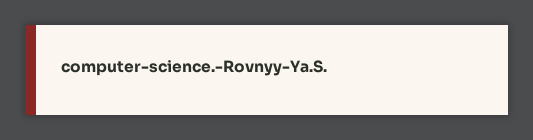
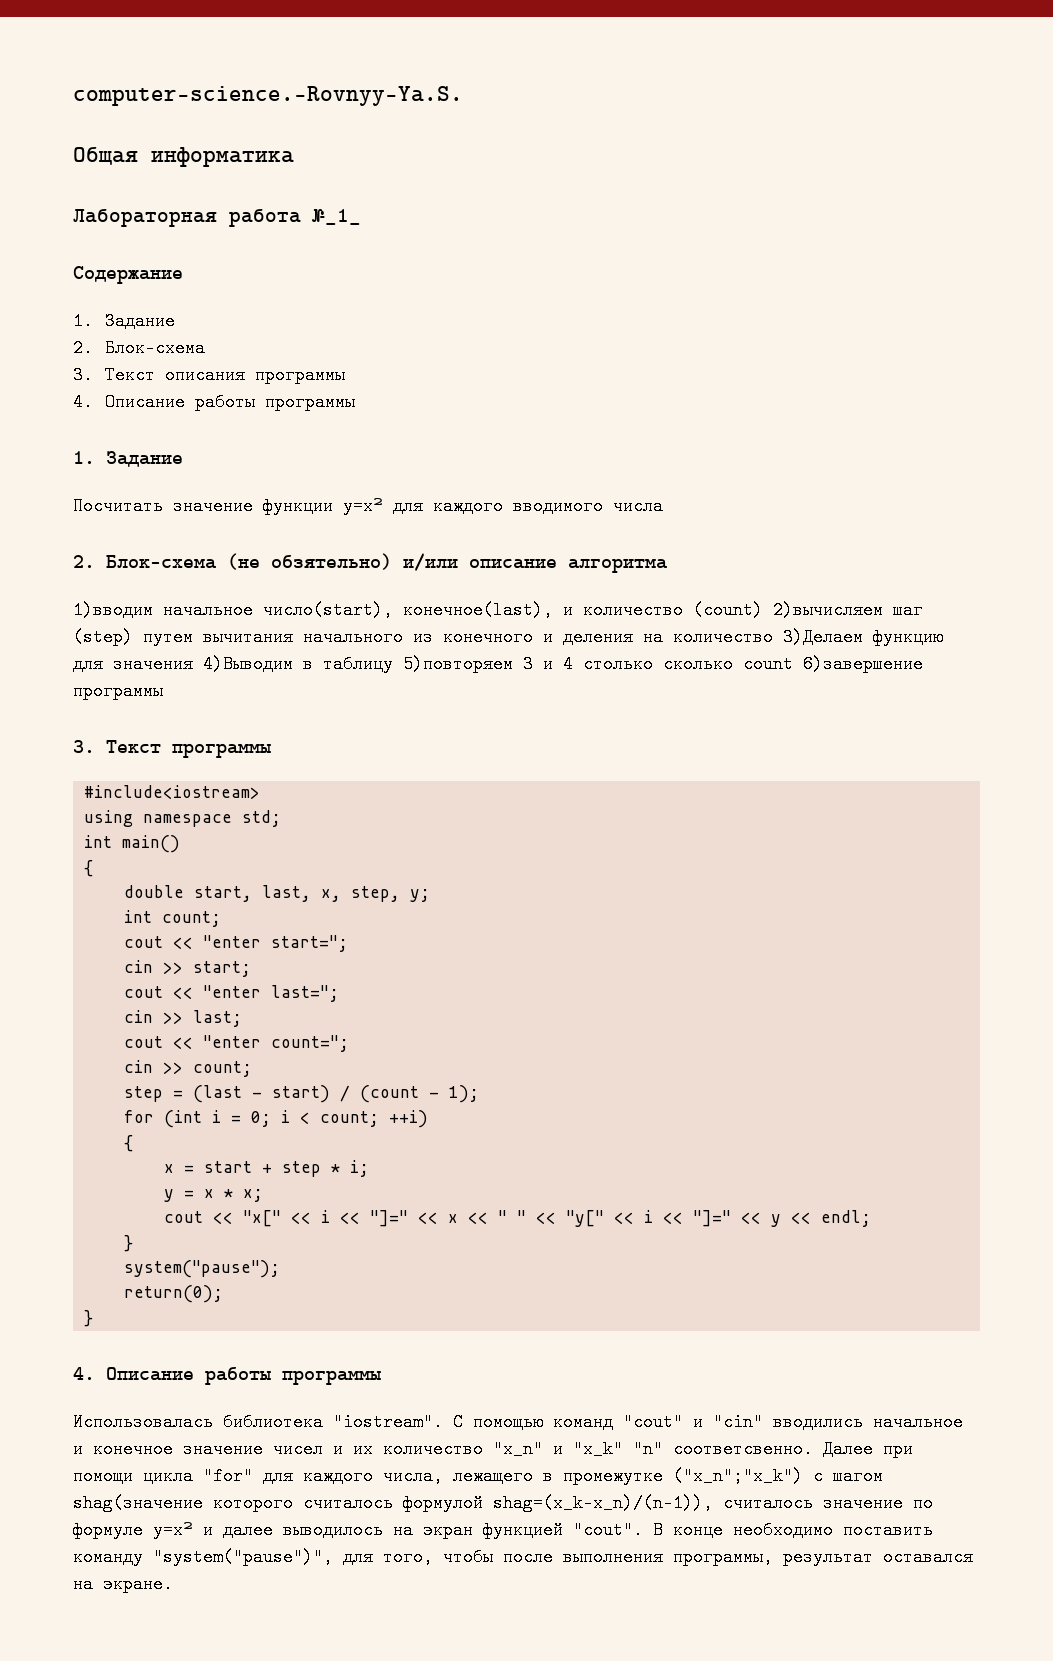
(327, 68) none -> [73,147,294,167] [73,209,361,227] [73,266,183,284] [73,312,175,330] [73,339,205,357] [73,366,345,384] [73,393,355,411] [73,451,183,467] [73,497,663,515] [73,553,667,573] [73,601,923,619] [73,628,943,646] [73,655,923,673] [73,684,163,700] [73,740,271,758] [84,785,261,799] [84,810,282,827] [84,835,181,853] [84,860,94,877] [124,885,431,902] [124,910,222,927] [124,935,349,952] [124,960,252,977] [124,985,340,1002] [124,1010,243,1027] [124,1035,350,1052] [124,1060,253,1077] [124,1085,480,1103] [124,1110,429,1128] [124,1135,134,1152] [164,1160,370,1177] [164,1189,264,1202] [164,1210,872,1227] [124,1235,134,1252] [124,1260,281,1278] [124,1285,224,1303] [84,1310,94,1327] [73,1367,381,1385] [73,1413,963,1431] [73,1440,913,1458] [73,1467,883,1485] [73,1494,933,1512] [73,1521,933,1539] [73,1548,973,1566] [73,1575,173,1593] // Общая информатика // Лабораторная работа №_1_ // Содержание // 1. Задание // 2. Блок-схема // 3. Текст описания программы // 4. Описание работы программы // 1. Задание // Посчитать значение функции y=x² для каждого вводимого числа // 2. Блок-схема (не обзятельно) и/или описание алгоритма // 1)вводим начальное число(start), конечное(last), и количество (count) 2)вычисляем шаг (step) путем вычитания начального из конечного и деления на количество 3)Делаем функцию для значения 4)Выводим в таблицу 5)повторяем 3 и 4 столько сколько count 6)завершение программы // 3. Текст программы // #include<iostream> // using namespace std; // int main() // { // double start, last, x, step, y; // int count; // cout << "enter start="; // cin >> start; // cout << "enter last="; // cin >> last; // cout << "enter count="; // cin >> count; // step = (last - start) / (count - 1); // for (int i = 0; i < count; ++i) // { // x = start + step * i; // y = x * x; // cout << "x[" << i << "]=" << x << " " << "y[" << i << "]=" << y << endl; // } // system("pause"); // return(0); // } // 4. Описание работы программы // Использовалась библиотека "iostream". C помощью команд "cout" и "сin" вводились начальное и конечное значение чисел и их количество "x_n" и "x_k" "n" соответсвенно. Далее при помощи цикла "for" для каждого числа, лежащего в промежутке ("x_n";"x_k") с шагом shag(значение которого считалось формулой shag=(x_k-x_n)/(n-1)), считалось значение по формуле y=x² и далее выводилось на экран функцией "cout". В конце необходимо поставить команду "system("pause")", для того, чтобы после выполнения программы, результат оставался на экране.

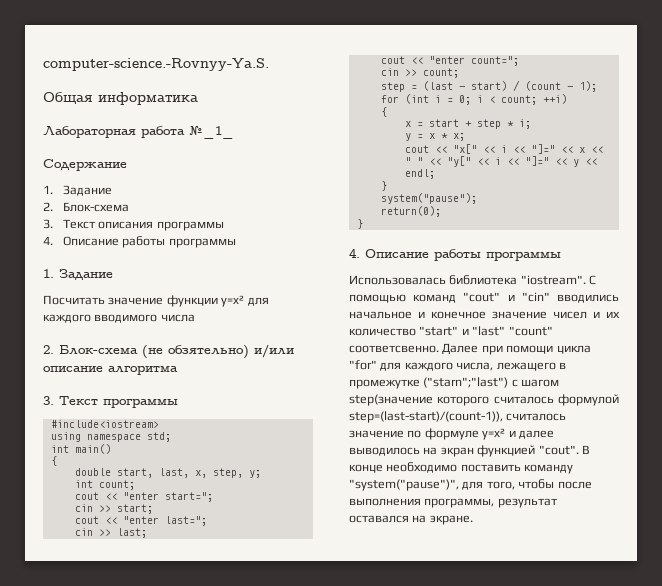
[73,601,923,619] [73,628,943,646] [73,655,923,673] [73,684,163,700] // 1)вводим начальное число(start), конечное(last), и количество (count) 2)вычисляем шаг (step) путем вычитания начального из конечного и деления на количество 3)Делаем функцию для значения 4)Выводим в таблицу 5)повторяем 3 и 4 столько сколько count 6)завершение программы -> (178, 370) none
[493,1440,663,1458] "x_n" и "x_k" "n" -> [419,326,553,336] "start" и "last" "count"
[673,1467,803,1485] ("x_n";"x_k") -> [423,377,509,388] ("starn";"last")
[73,1494,203,1512] shag(значение -> [349,394,433,406] step(значение
[493,1494,713,1512] shag=(x_k-x_n)/(n-1)), -> [349,411,503,423] step=(last-start)/(count-1)),

